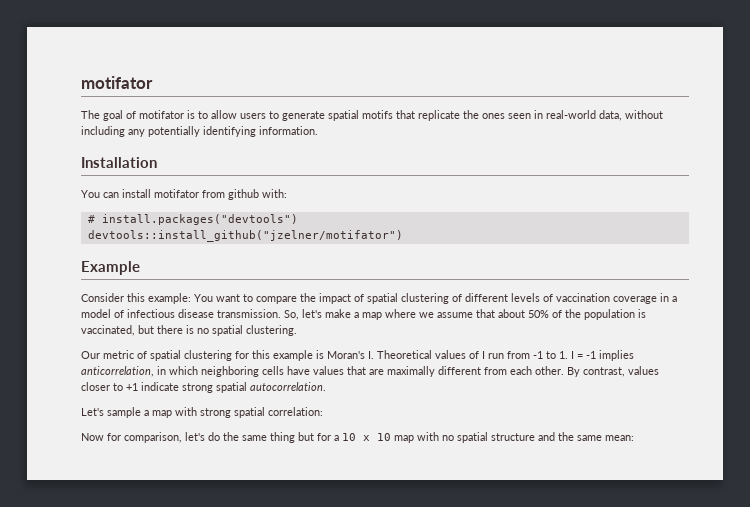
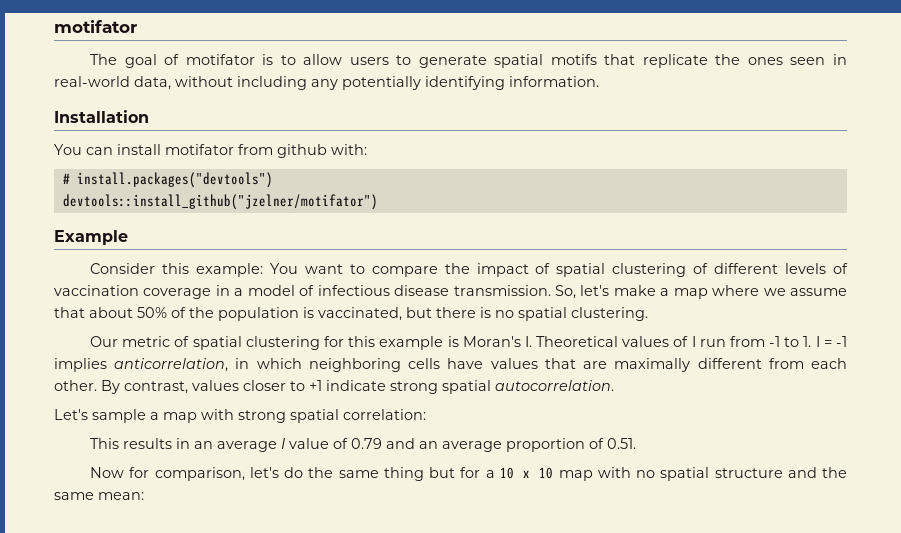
(323, 411) none -> [90,438,637,452] // This results in an average I value of 0.79 and an average proportion of 0.51.

